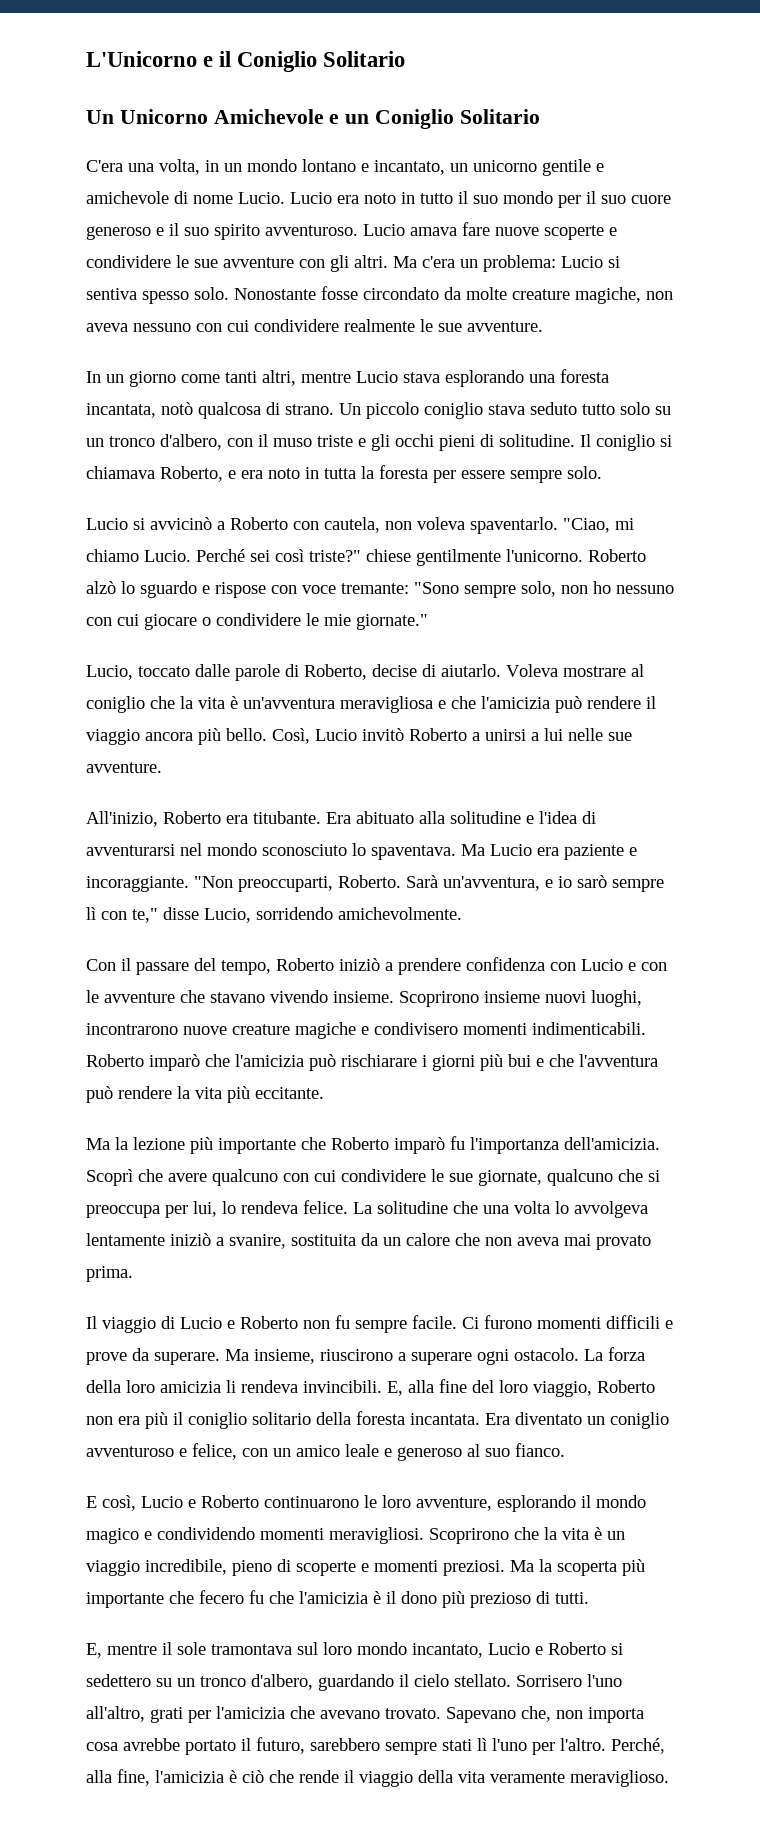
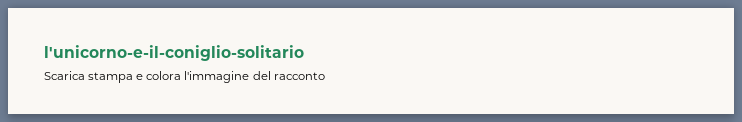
[86,51,406,72] [86,109,540,129] [86,159,604,176] [86,191,671,208] [86,222,617,240] [86,255,620,272] [86,286,673,304] [86,319,543,332] [86,369,609,387] [86,402,671,419] [86,434,672,451] [86,465,602,483] [86,517,634,534] [86,549,646,566] [86,581,674,598] [86,613,428,630] [86,664,644,681] [86,696,656,713] [86,728,632,745] [86,762,162,773] [86,811,596,827] [86,843,637,860] [86,875,664,892] [86,907,462,923] [86,957,667,975] [86,990,642,1007] [86,1022,646,1039] [86,1054,658,1071] [86,1086,324,1103] [86,1136,660,1154] [86,1169,660,1186] [86,1200,648,1218] [86,1233,651,1250] [86,1266,133,1282] [86,1315,673,1333] [86,1347,645,1365] [86,1379,655,1397] [86,1411,669,1429] [86,1443,565,1461] [86,1495,646,1512] [86,1527,625,1544] [86,1559,645,1576] [86,1590,589,1608] [86,1642,623,1658] [86,1674,622,1691] [86,1706,644,1723] [86,1737,665,1755] [86,1769,669,1787] L'Unicorno e il Coniglio Solitario // Un Unicorno Amichevole e un Coniglio Solitario // C'era una volta, in un mondo lontano e incantato, un unicorno gentile e amichevole di nome Lucio. Lucio era noto in tutto il suo mondo per il suo cuore generoso e il suo spirito avventuroso. Lucio amava fare nuove scoperte e condividere le sue avventure con gli altri. Ma c'era un problema: Lucio si sentiva spesso solo. Nonostante fosse circondato da molte creature magiche, non aveva nessuno con cui condividere realmente le sue avventure. // In un giorno come tanti altri, mentre Lucio stava esplorando una foresta incantata, notò qualcosa di strano. Un piccolo coniglio stava seduto tutto solo su un tronco d'albero, con il muso triste e gli occhi pieni di solitudine. Il coniglio si chiamava Roberto, e era noto in tutta la foresta per essere sempre solo. // Lucio si avvicinò a Roberto con cautela, non voleva spaventarlo. "Ciao, mi chiamo Lucio. Perché sei così triste?" chiese gentilmente l'unicorno. Roberto alzò lo sguardo e rispose con voce tremante: "Sono sempre solo, non ho nessuno con cui giocare o condividere le mie giornate." // Lucio, toccato dalle parole di Roberto, decise di aiutarlo. Voleva mostrare al coniglio che la vita è un'avventura meravigliosa e che l'amicizia può rendere il viaggio ancora più bello. Così, Lucio invitò Roberto a unirsi a lui nelle sue avventure. // All'inizio, Roberto era titubante. Era abituato alla solitudine e l'idea di avventurarsi nel mondo sconosciuto lo spaventava. Ma Lucio era paziente e incoraggiante. "Non preoccuparti, Roberto. Sarà un'avventura, e io sarò sempre lì con te," disse Lucio, sorridendo amichevolmente. // Con il passare del tempo, Roberto iniziò a prendere confidenza con Lucio e con le avventure che stavano vivendo insieme. Scoprirono insieme nuovi luoghi, incontrarono nuove creature magiche e condivisero momenti indimenticabili. Roberto imparò che l'amicizia può rischiarare i giorni più bui e che l'avventura può rendere la vita più eccitante. // Ma la lezione più importante che Roberto imparò fu l'importanza dell'amicizia. Scoprì che avere qualcuno con cui condividere le sue giornate, qualcuno che si preoccupa per lui, lo rendeva felice. La solitudine che una volta lo avvolgeva lentamente iniziò a svanire, sostituita da un calore che non aveva mai provato prima. // Il viaggio di Lucio e Roberto non fu sempre facile. Ci furono momenti difficili e prove da superare. Ma insieme, riuscirono a superare ogni ostacolo. La forza della loro amicizia li rendeva invincibili. E, alla fine del loro viaggio, Roberto non era più il coniglio solitario della foresta incantata. Era diventato un coniglio avventuroso e felice, con un amico leale e generoso al suo fianco. // E così, Lucio e Roberto continuarono le loro avventure, esplorando il mondo magico e condividendo momenti meravigliosi. Scoprirono che la vita è un viaggio incredibile, pieno di scoperte e momenti preziosi. Ma la scoperta più importante che fecero fu che l'amicizia è il dono più prezioso di tutti. // E, mentre il sole tramontava sul loro mondo incantato, Lucio e Roberto si sedettero su un tronco d'albero, guardando il cielo stellato. Sorrisero l'uno all'altro, grati per l'amicizia che avevano trovato. Sapevano che, non importa cosa avrebbe portato il futuro, sarebbero sempre stati lì l'uno per l'altro. Perché, alla fine, l'amicizia è ciò che rende il viaggio della vita veramente meraviglioso. -> [44,45,304,61] [44,71,325,83] l'unicorno-e-il-coniglio-solitario // Scarica stampa e colora l'immagine del racconto

